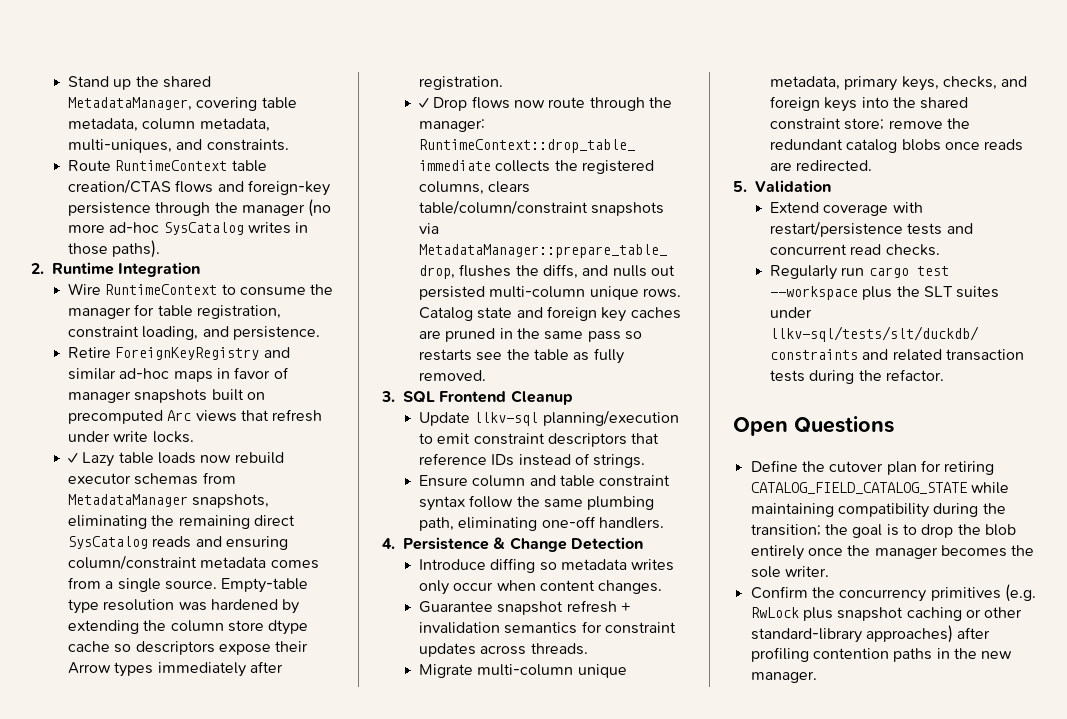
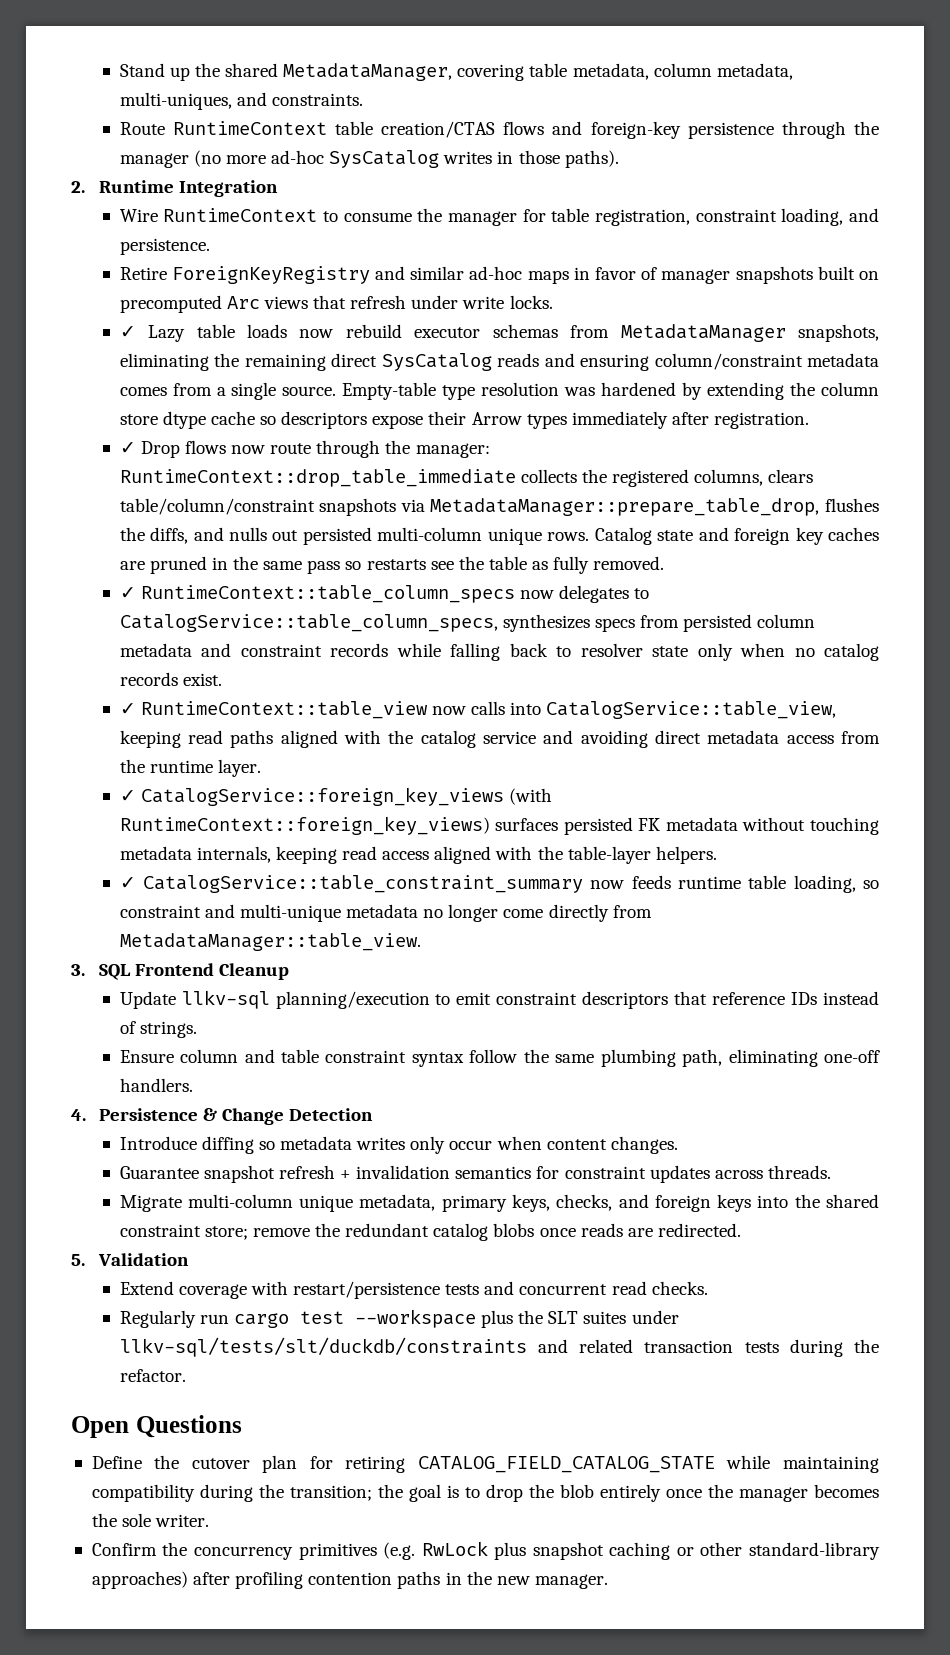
(487, 375) none -> [119,585,650,603] [119,614,816,632] [119,643,879,661] [119,672,222,686] [119,701,837,719] [119,730,881,748] [119,759,261,777] [119,787,552,806] [119,816,879,835] [119,846,717,864] [119,875,879,893] [119,904,652,922] [119,933,421,951] // ✓ RuntimeContext::table_column_specs now delegates to CatalogService::table_column_specs, synthesizes specs from persisted column metadata and constraint records while falling back to resolver state only when no catalog records exist. // ✓ RuntimeContext::table_view now calls into CatalogService::table_view, keeping read paths aligned with the catalog service and avoiding direct metadata access from the runtime layer. // ✓ CatalogService::foreign_key_views (with RuntimeContext::foreign_key_views) surfaces persisted FK metadata without touching metadata internals, keeping read access aligned with the table-layer helpers. // ✓ CatalogService::table_constraint_summary now feeds runtime table loading, so constraint and multi-unique metadata no longer come directly from MetadataManager::table_view.

